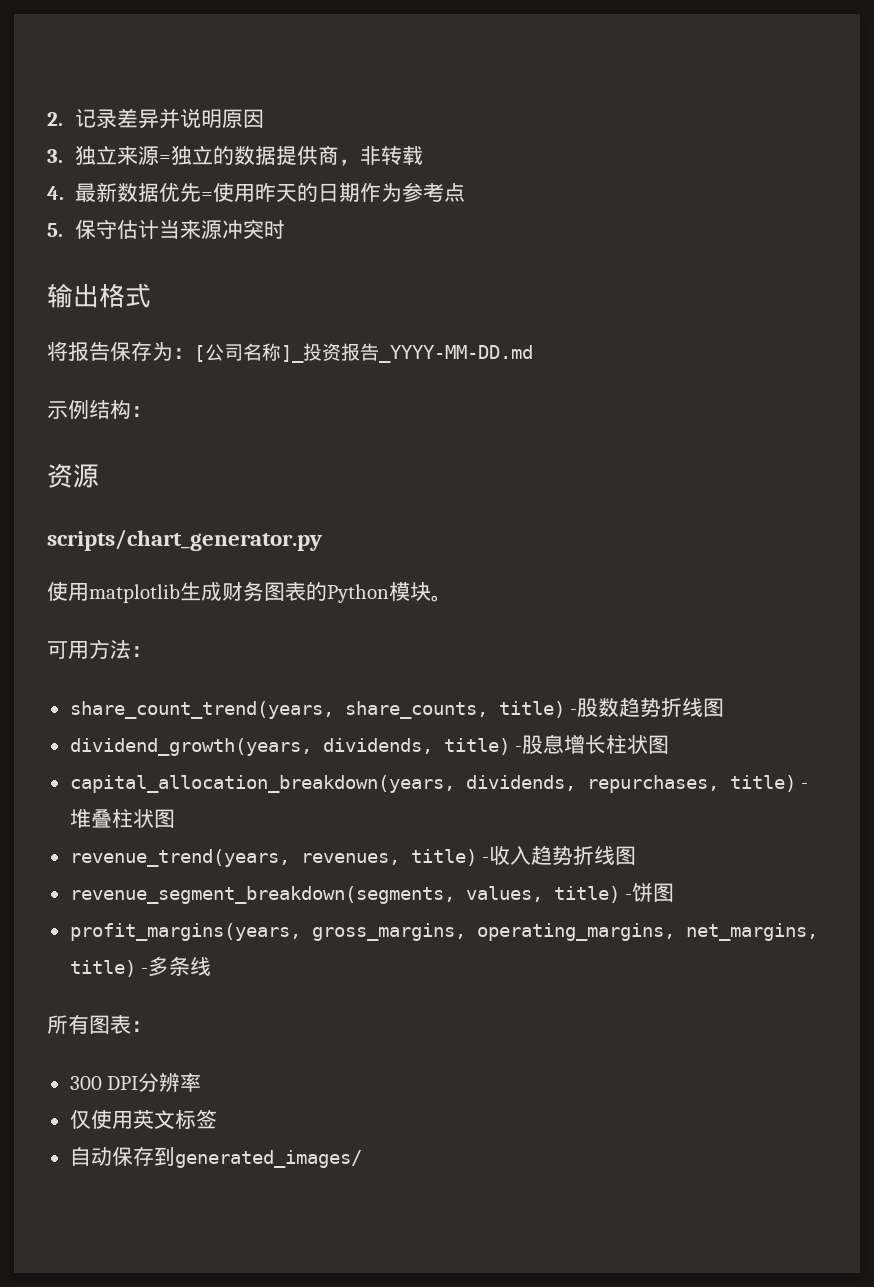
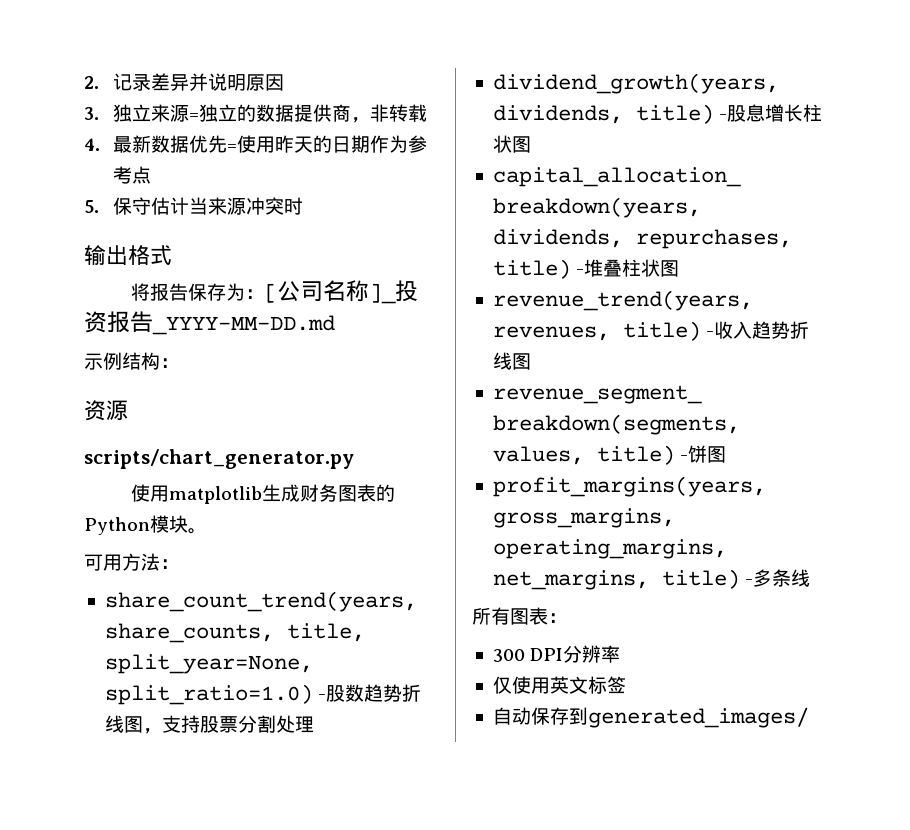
[498,701,565,718] title) -> [286,623,365,642] [104,654,313,674] [104,684,313,705] title, split_year=None, split_ratio=1.0)
(725, 707) none -> [142,715,314,734] ，支持股票分割处理

